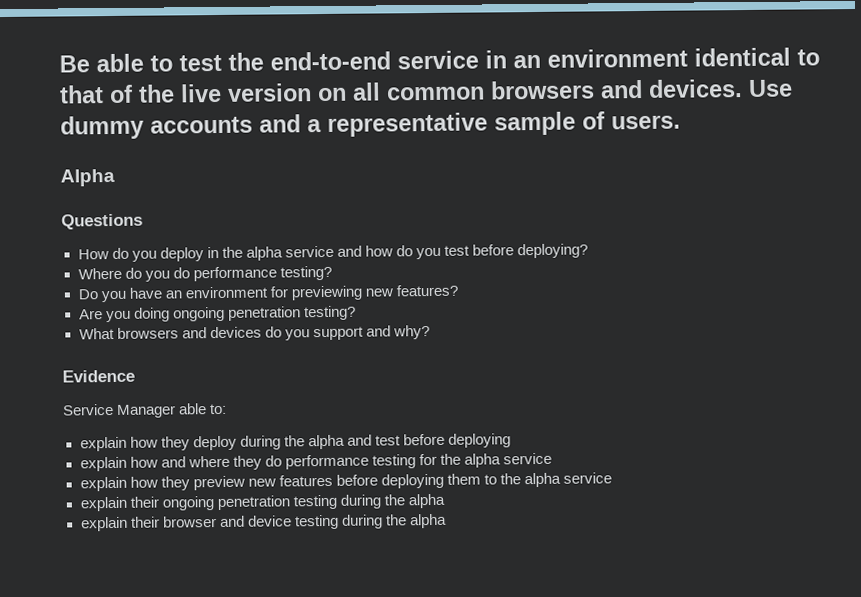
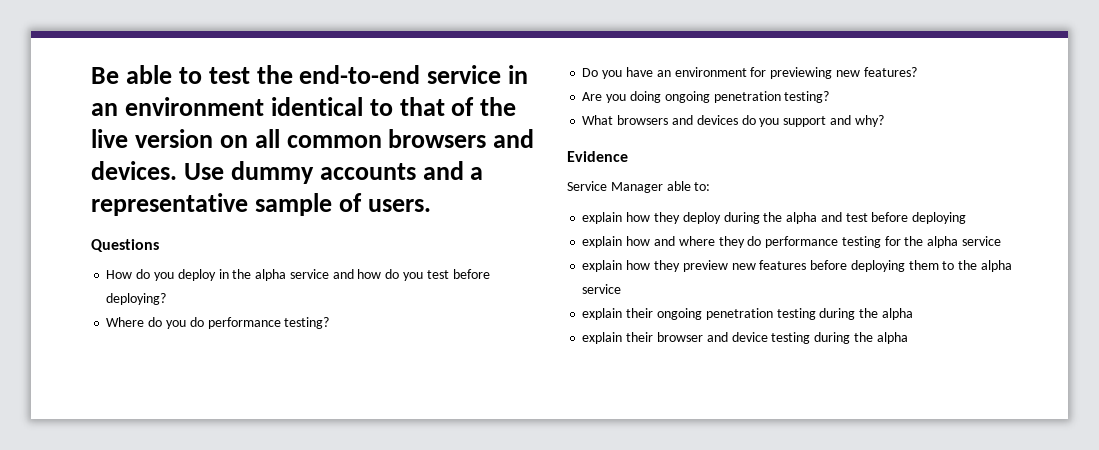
[60,168,115,187] // Alpha -> (431, 205) none

